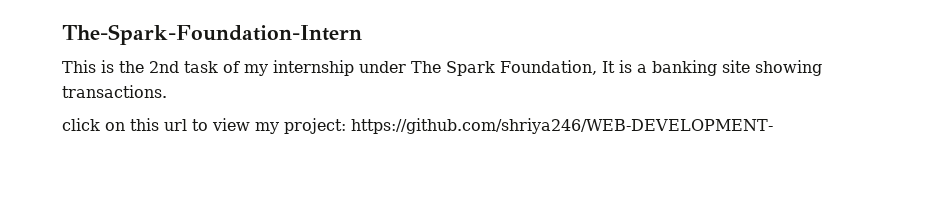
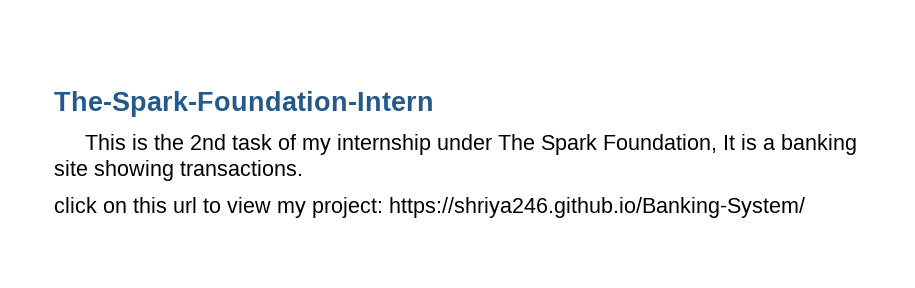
[351,118,773,134] https://github.com/shriya246/WEB-DEVELOPMENT- -> [389,197,805,218] https://shriya246.github.io/Banking-System/

